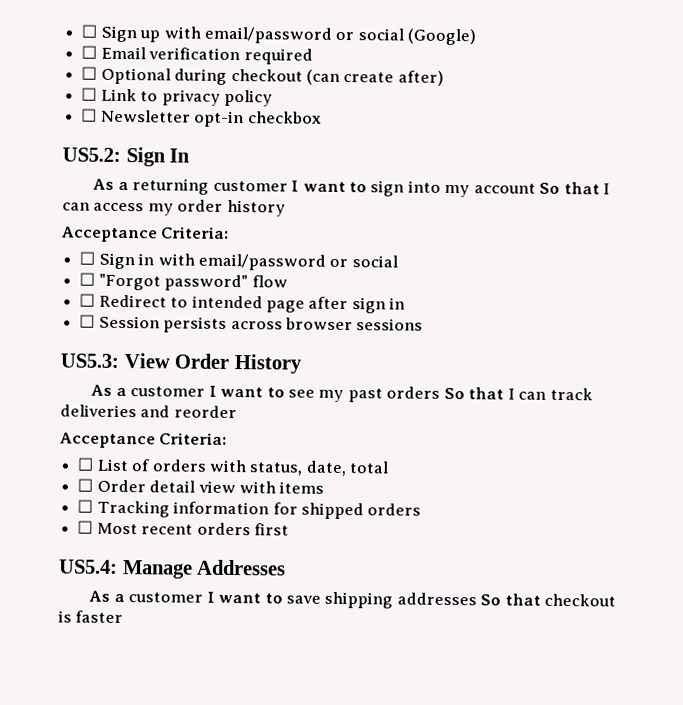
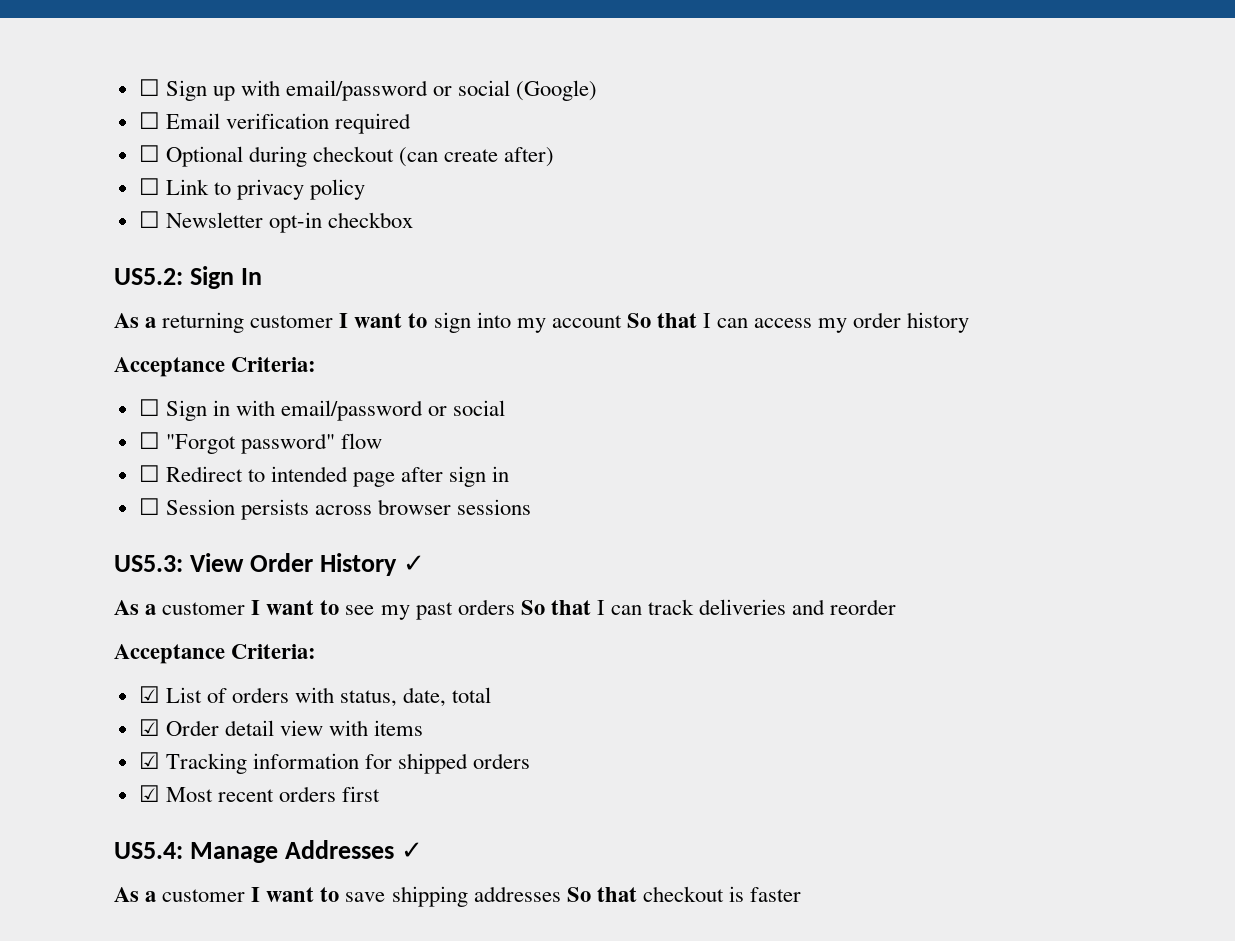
(302, 364) none -> [402,555,425,572] ✓
[77,457,95,471] ☐ -> [138,686,160,703] ☑
[77,478,94,492] ☐ -> [138,719,160,736] ☑
[77,499,94,513] ☐ -> [138,752,160,769] ☑
[77,520,94,534] ☐ -> [138,785,160,802] ☑
(287, 567) none -> [400,842,423,859] ✓

